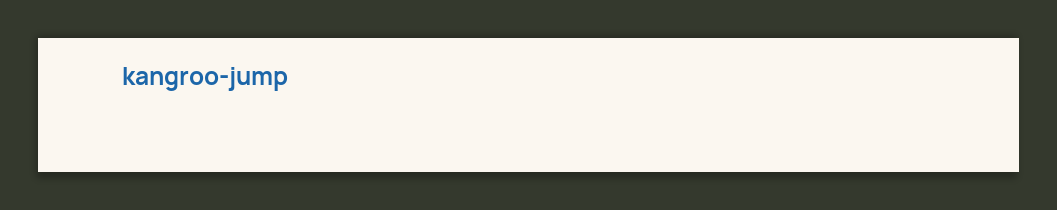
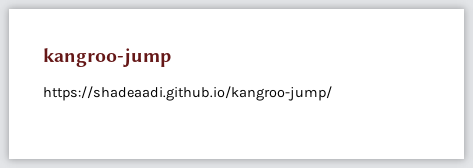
(288, 79) none -> [43,86,332,101] // https://shadeaadi.github.io/kangroo-jump/

